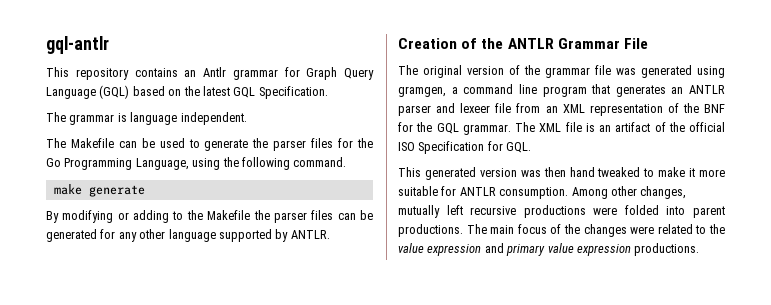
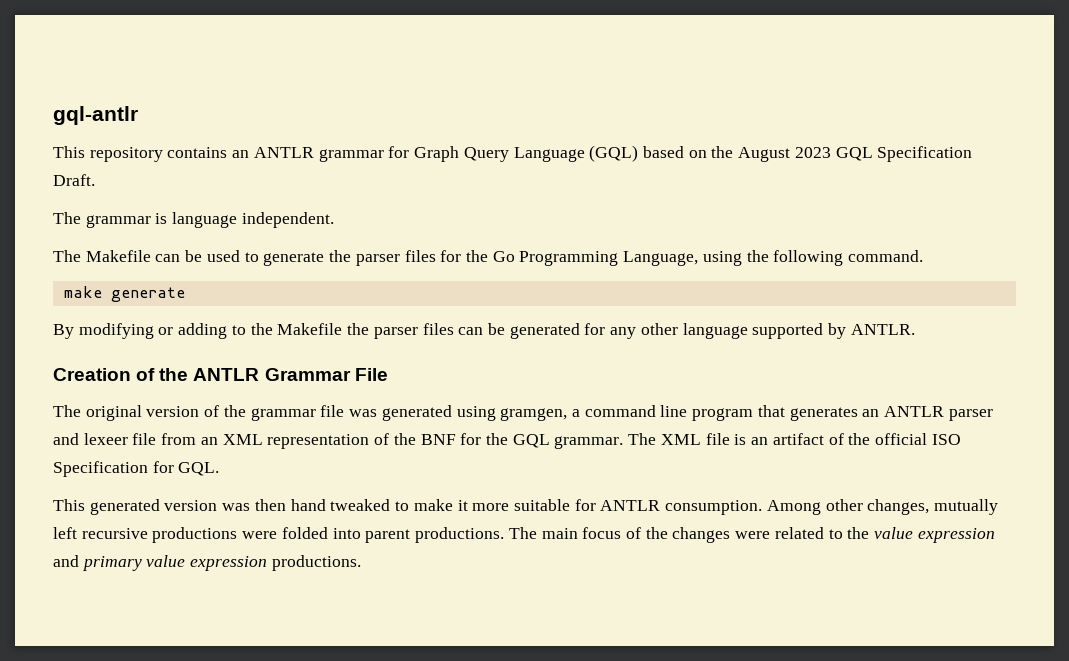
[203,67,226,77] Antlr -> [253,147,314,158] ANTLR
[202,86,328,99] latest GQL Specification. -> [738,146,973,162] [53,174,95,186] August 2023 GQL Specification Draft.

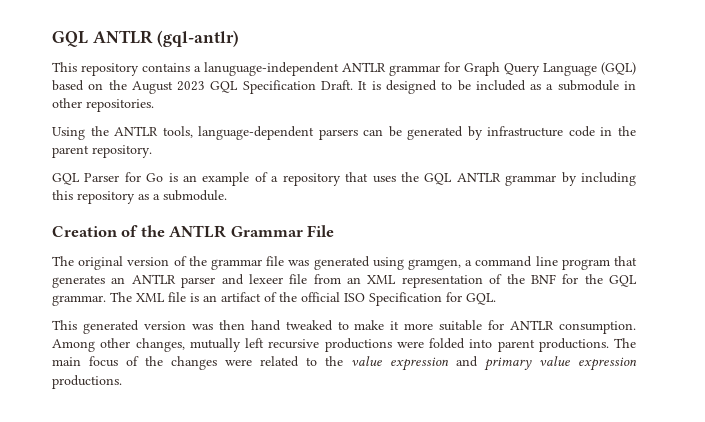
[53,106,138,125] gql-antlr -> [52,30,240,47] GQL ANTLR (gql-antlr)
[232,150,250,158] an -> [194,62,339,76] a lanuguage-independent
[53,212,334,228] [53,250,924,266] [63,286,185,302] [53,323,915,339] // The grammar is language independent. // The Makefile can be used to generate the parser files for the Go Programming Language, using the following command. // make generate // By modifying or adding to the Makefile the parser files can be generated for any other language supported by ANTLR. -> [358,80,637,94] [52,98,154,112] [52,126,637,140] [52,145,152,158] [52,172,637,186] [52,190,227,204] It is designed to be included as a submodule in other repositories. // Using the ANTLR tools, language-dependent parsers can be generated by infrastructure code in the parent repository. // GQL Parser for Go is an example of a repository that uses the GQL ANTLR grammar by including this repository as a submodule.

